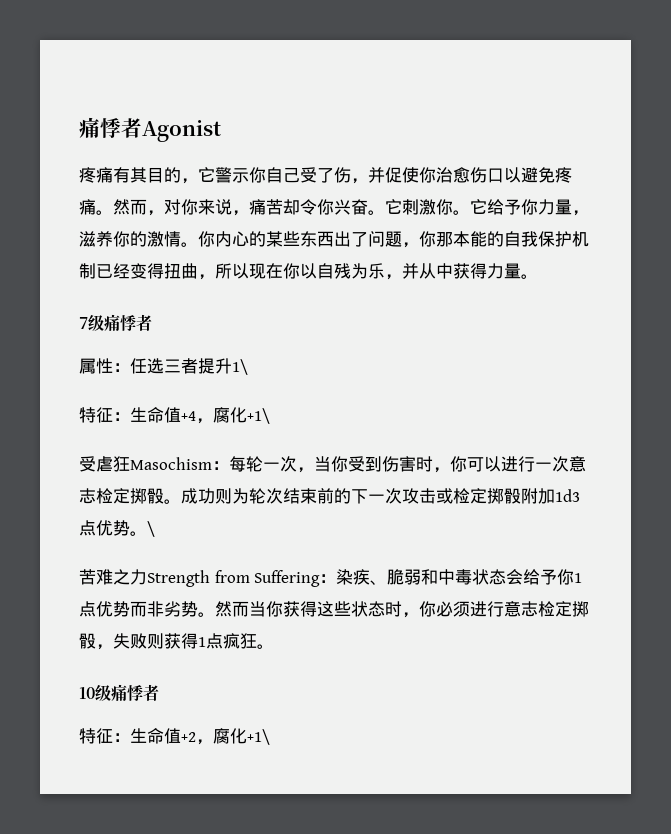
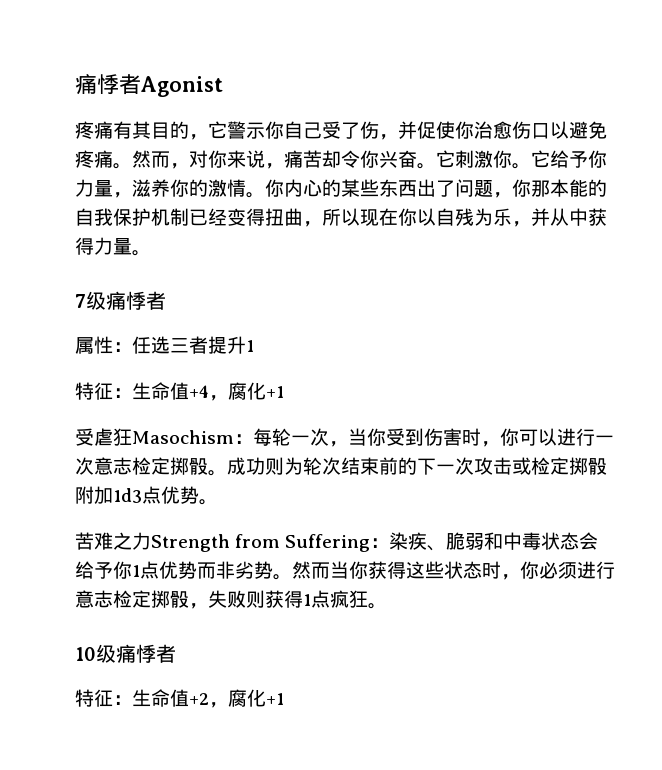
[232,359,248,375] 1\ -> [246,340,254,352] 1
[247,408,270,424] +1\ -> [266,386,284,398] +1
[147,521,155,537] \ -> (218, 502) none
[247,729,270,745] +1\ -> [266,693,284,705] +1

